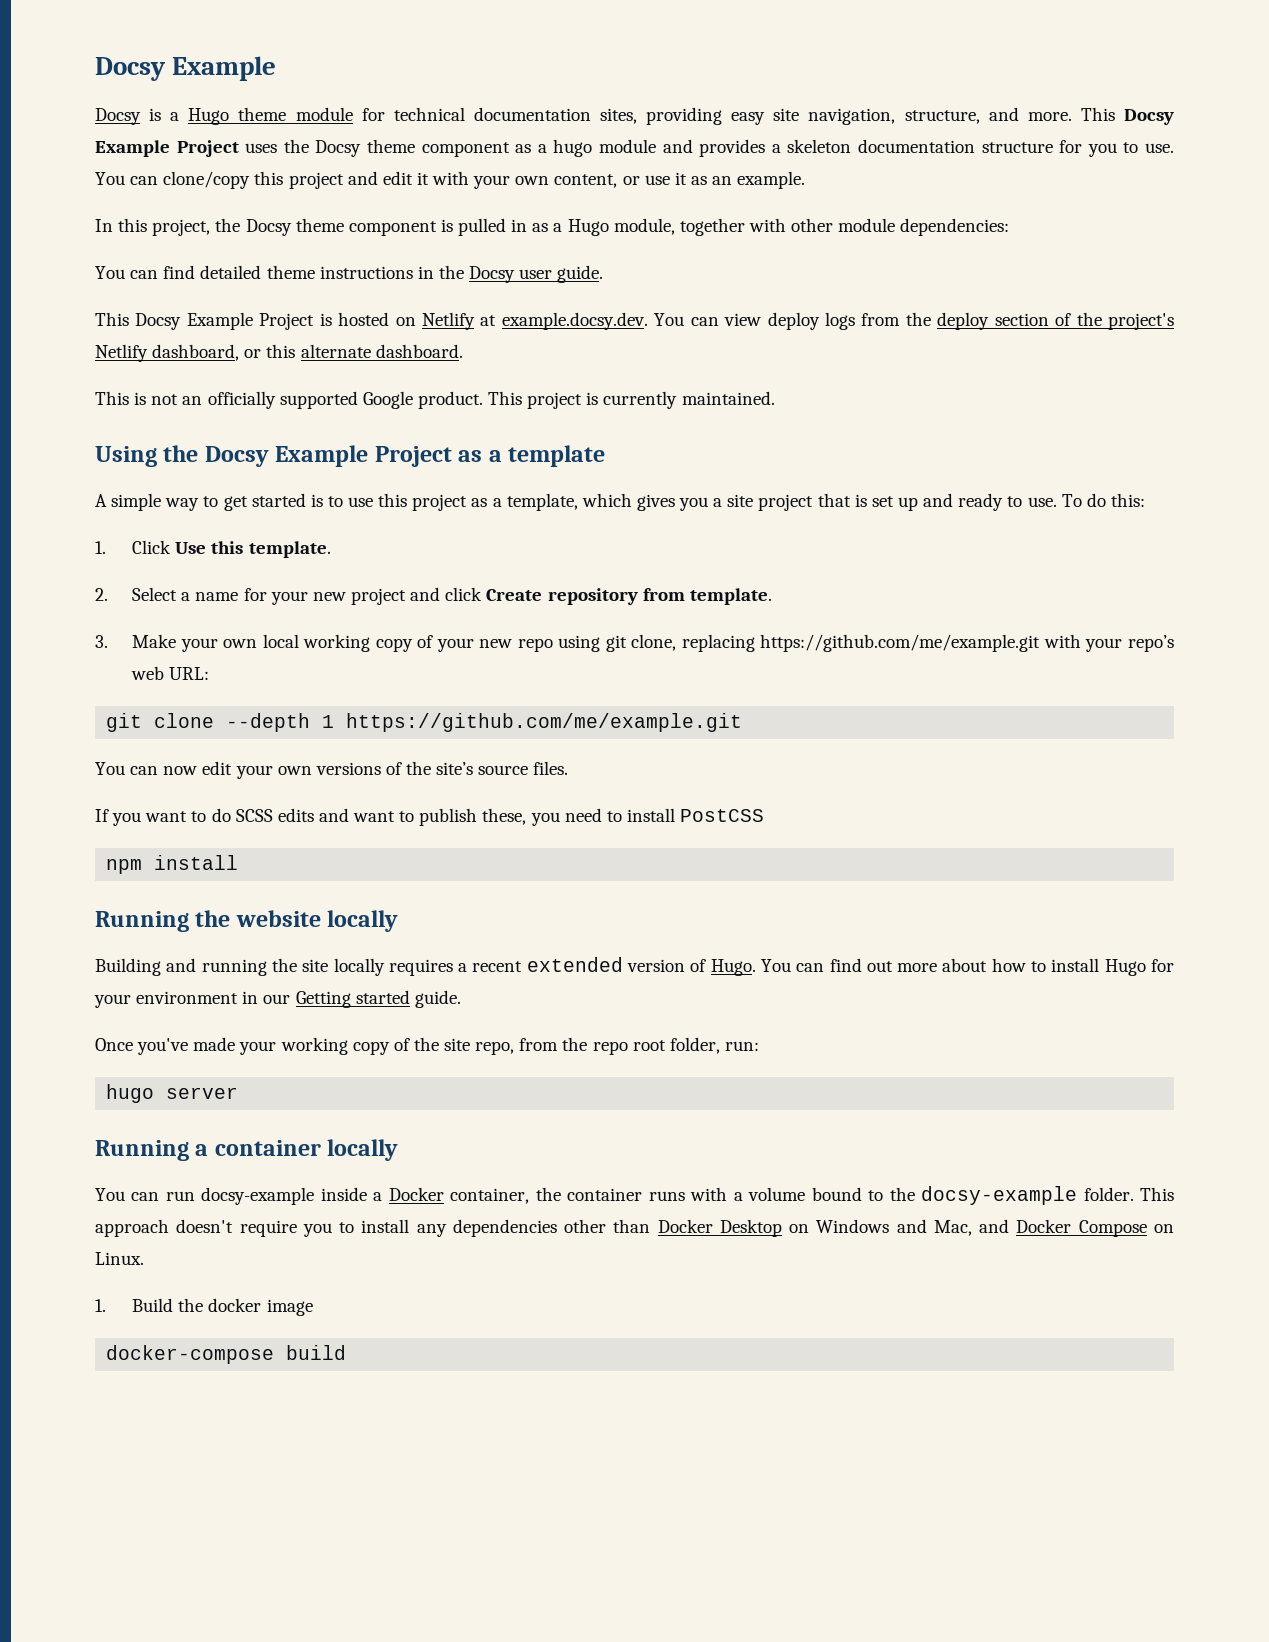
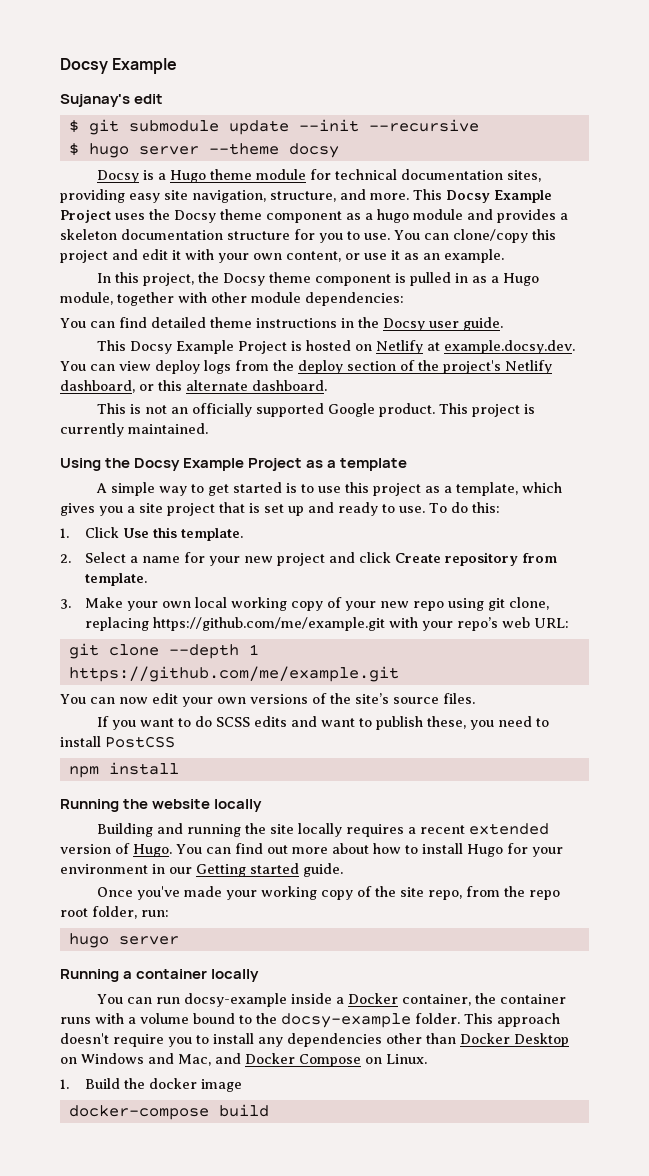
[95,56,277,81] Docsy Example -> [60,58,178,74] [60,94,164,107] [68,119,479,135] [68,143,339,158] Docsy Example // Sujanay's edit // $ git submodule update --init --recursive // $ hugo server --theme docsy

